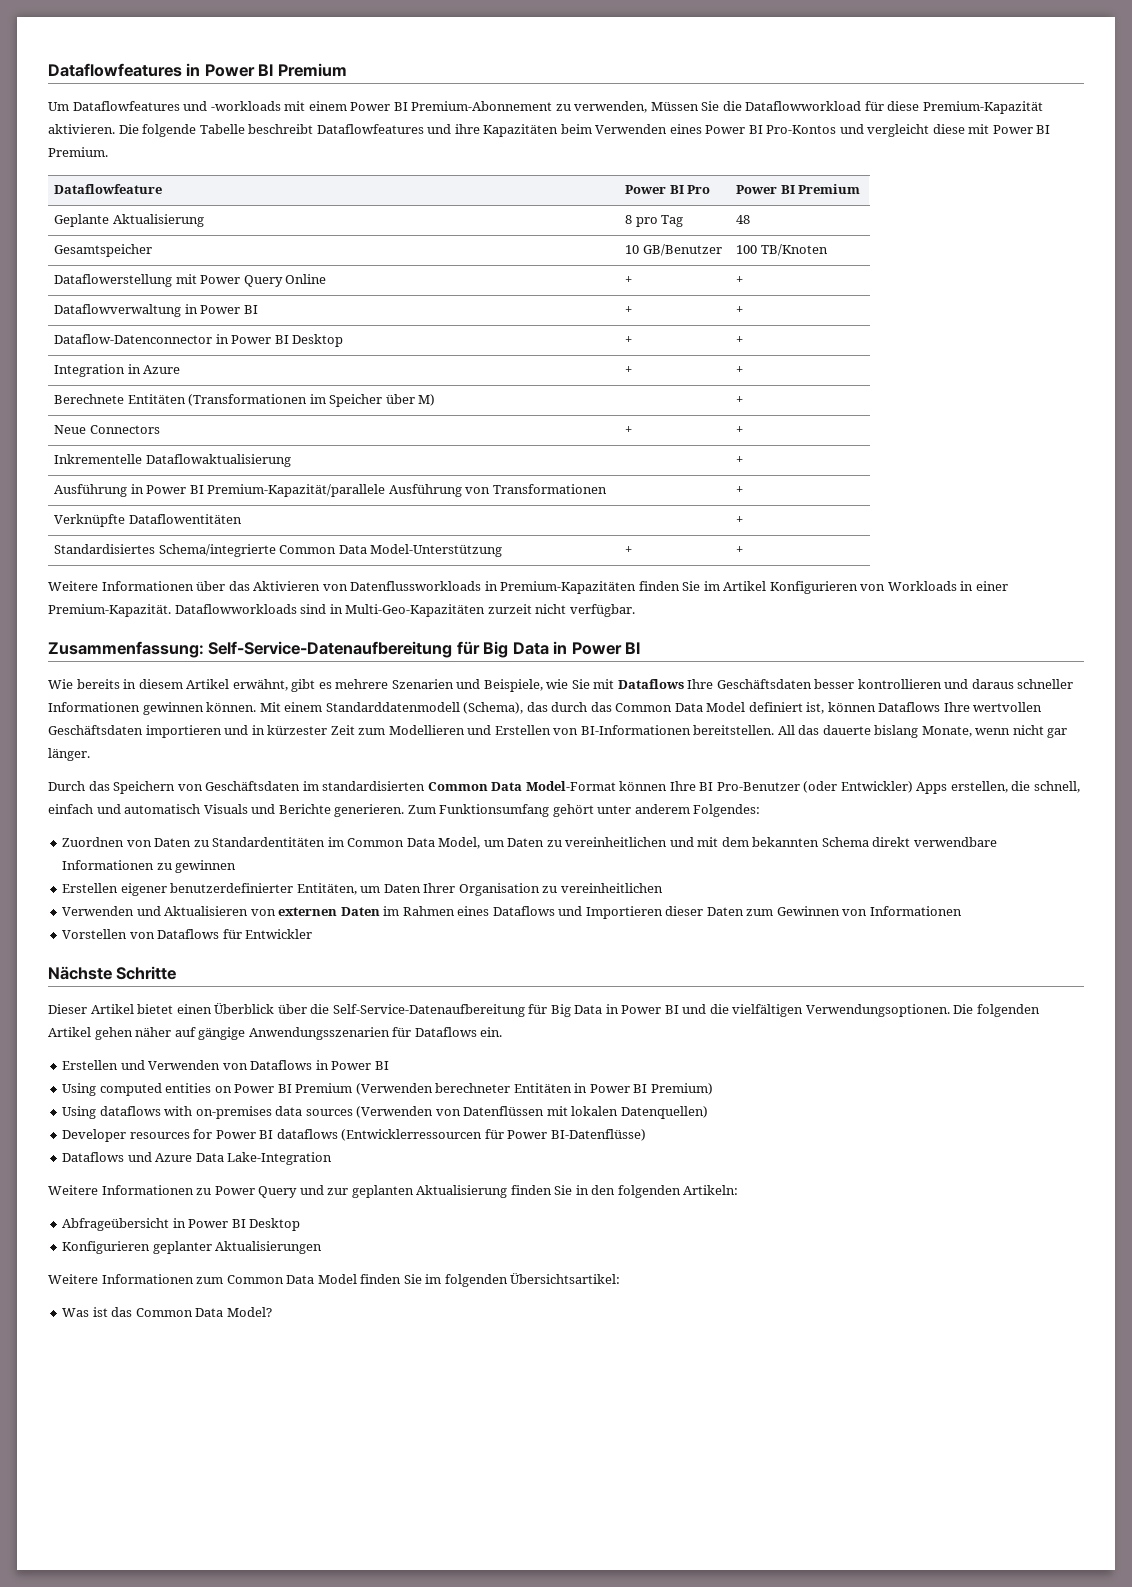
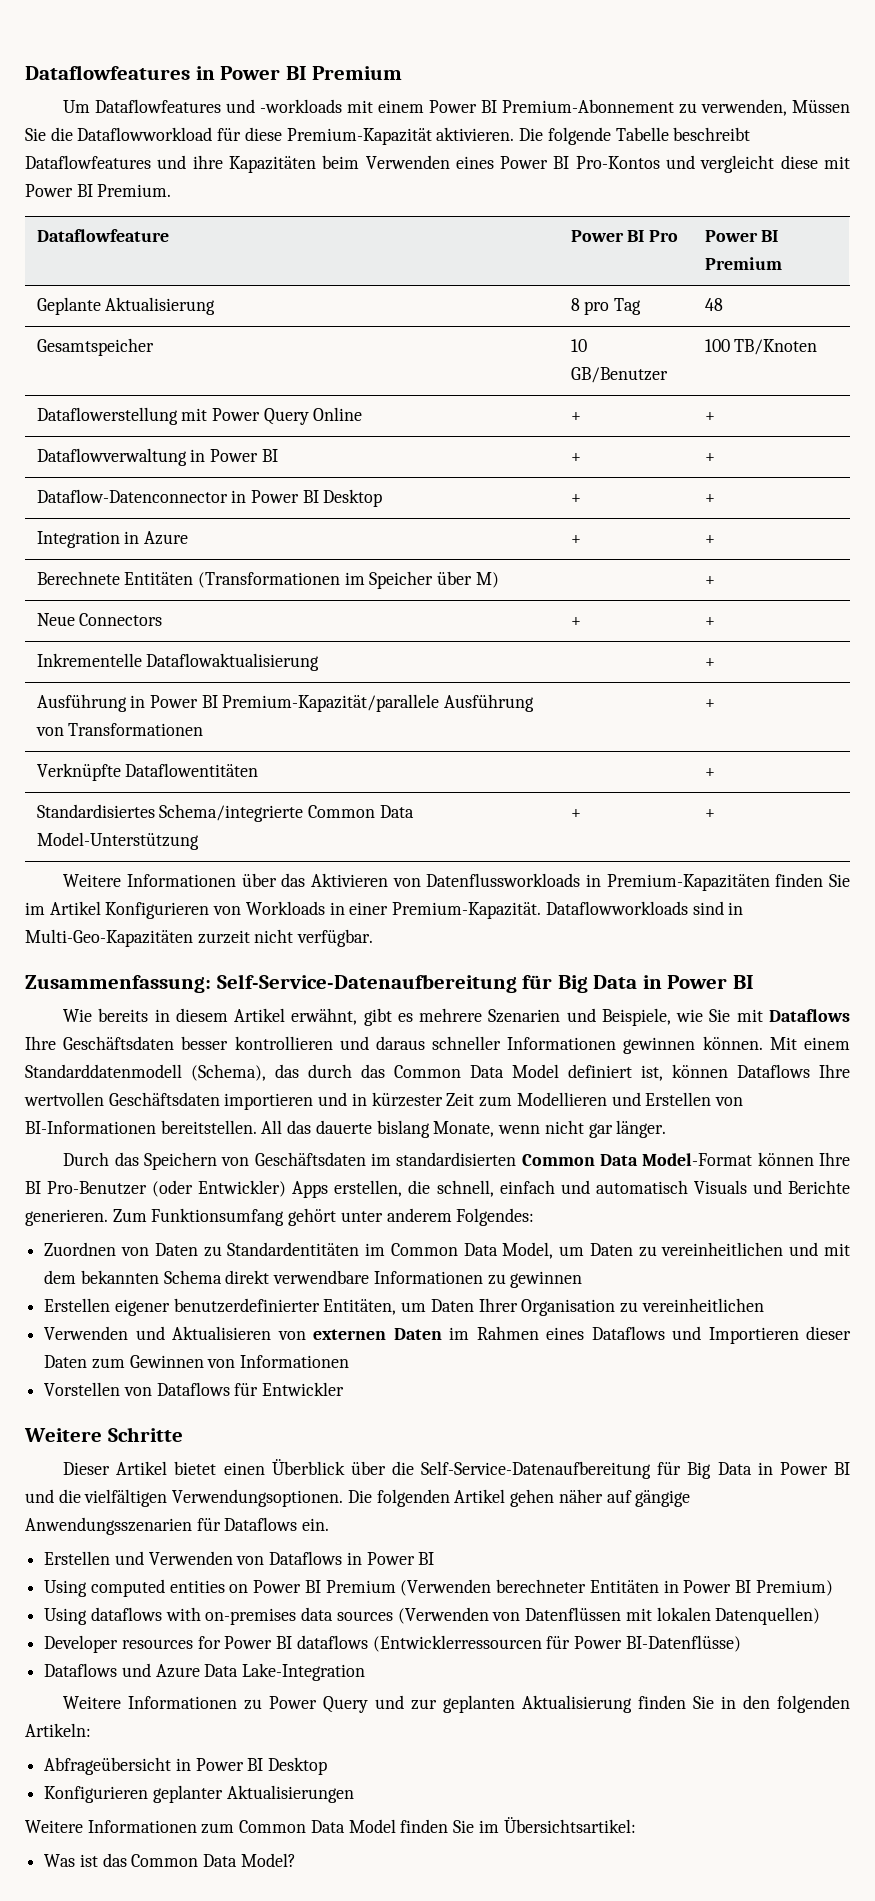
[48,966,112,980] Nächste -> [24,1428,102,1442] Weitere
[444,1274,508,1287] folgenden -> (499, 1826) none

